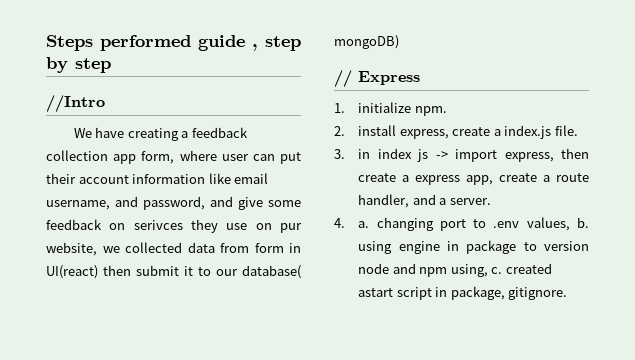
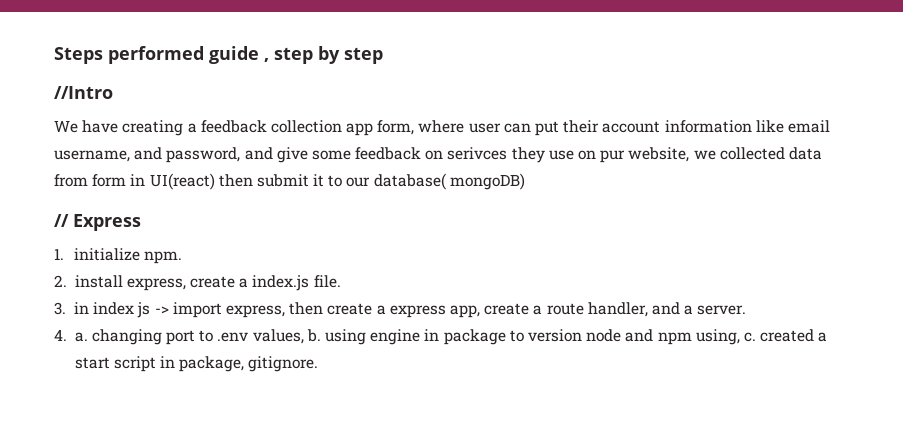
[358,288,394,297] astart -> [818,332,828,342] [74,357,110,369] a start

